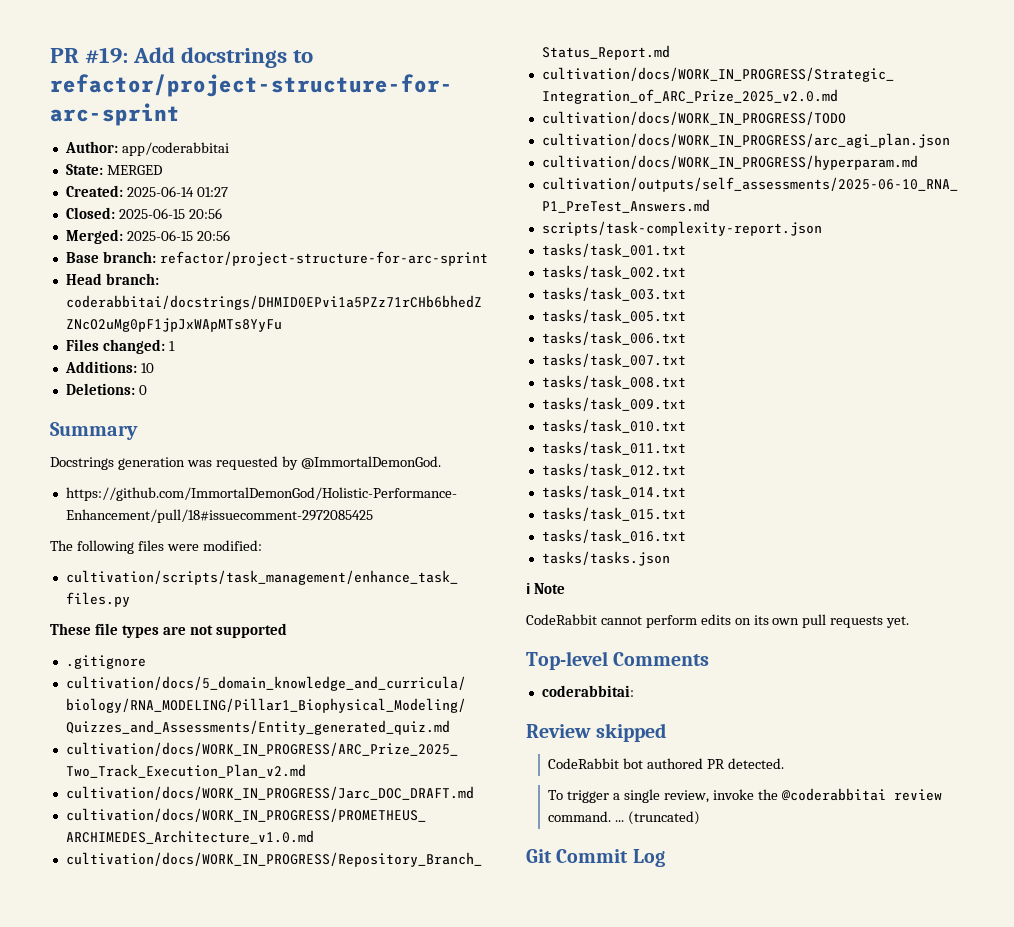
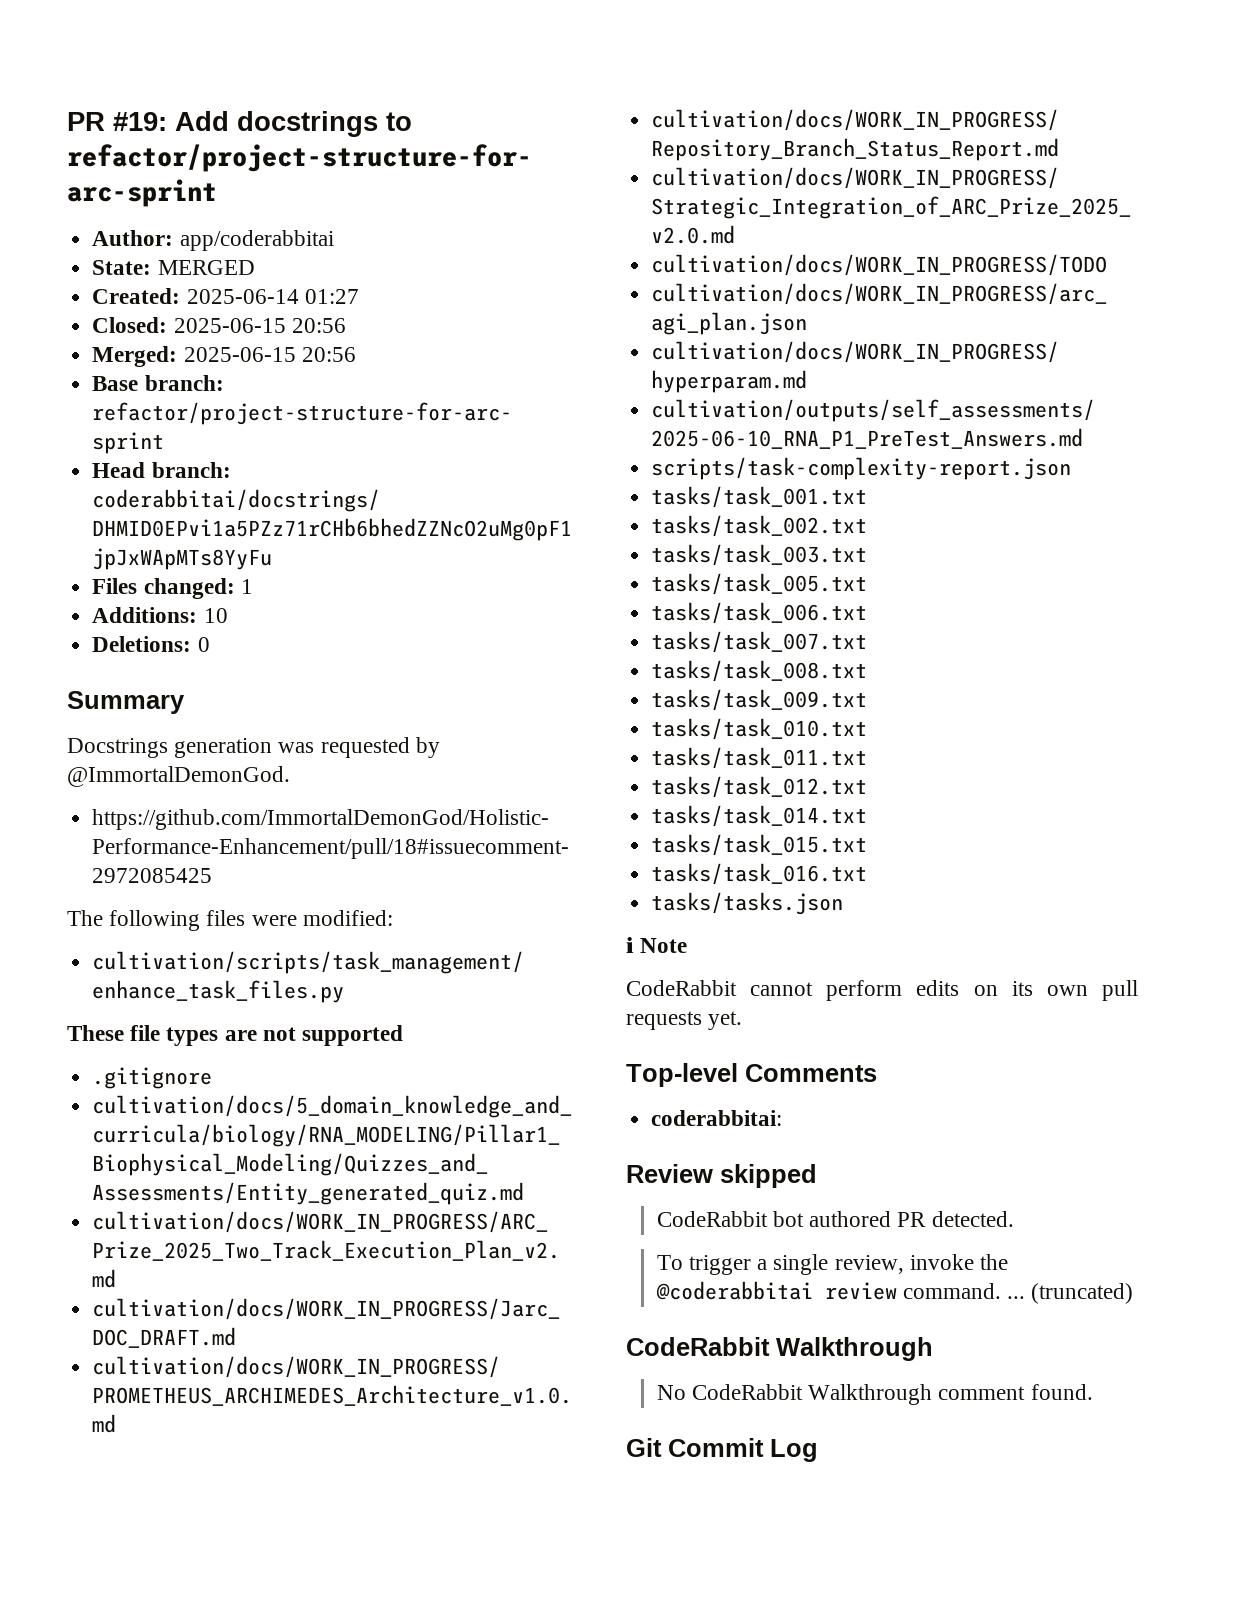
(700, 818) none -> [626,1337,933,1361] [656,1384,1093,1405] // CodeRabbit Walkthrough // No CodeRabbit Walkthrough comment found.

